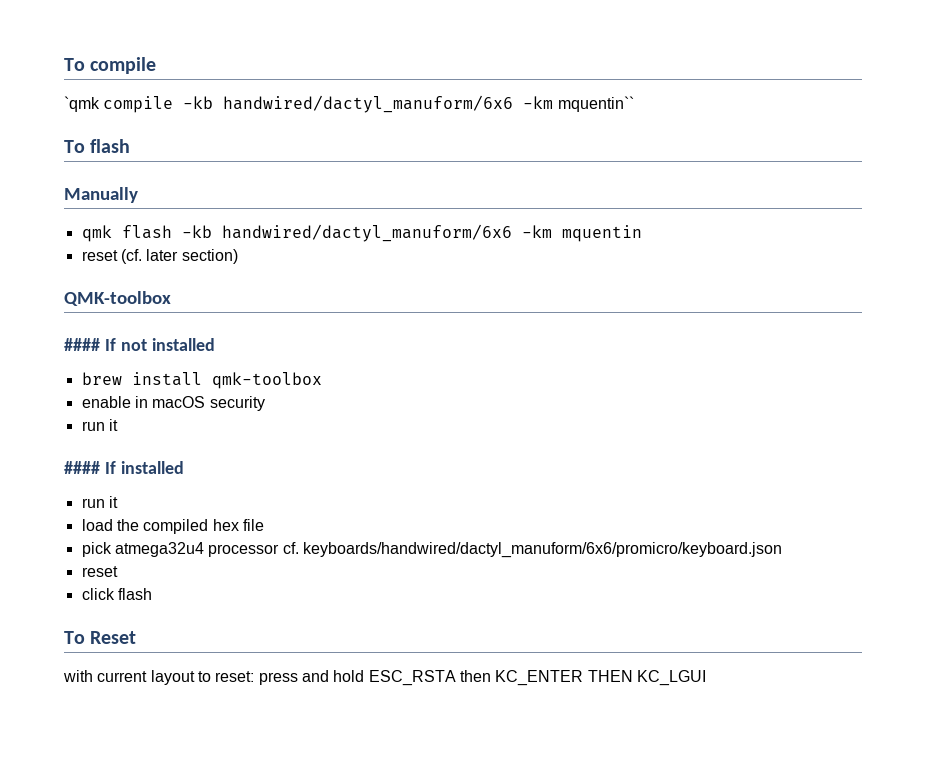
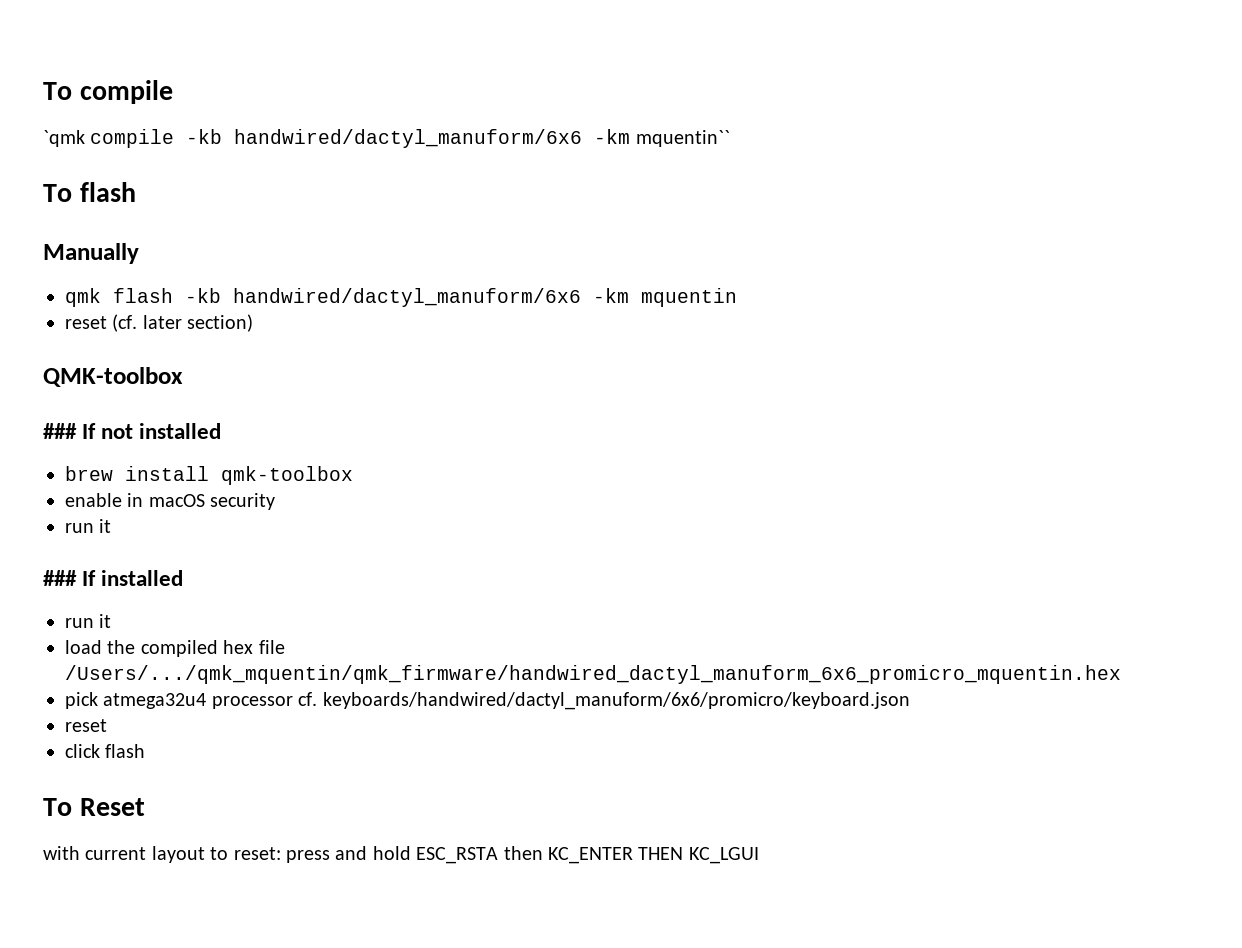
[64,338,100,351] #### -> [43,423,77,439] ###
[64,461,100,474] #### -> [43,570,77,586] ###
(264, 525) none -> [65,665,1121,684] /Users/.../qmk_mquentin/qmk_firmware/handwired_dactyl_manuform_6x6_promicro_mquentin.hex

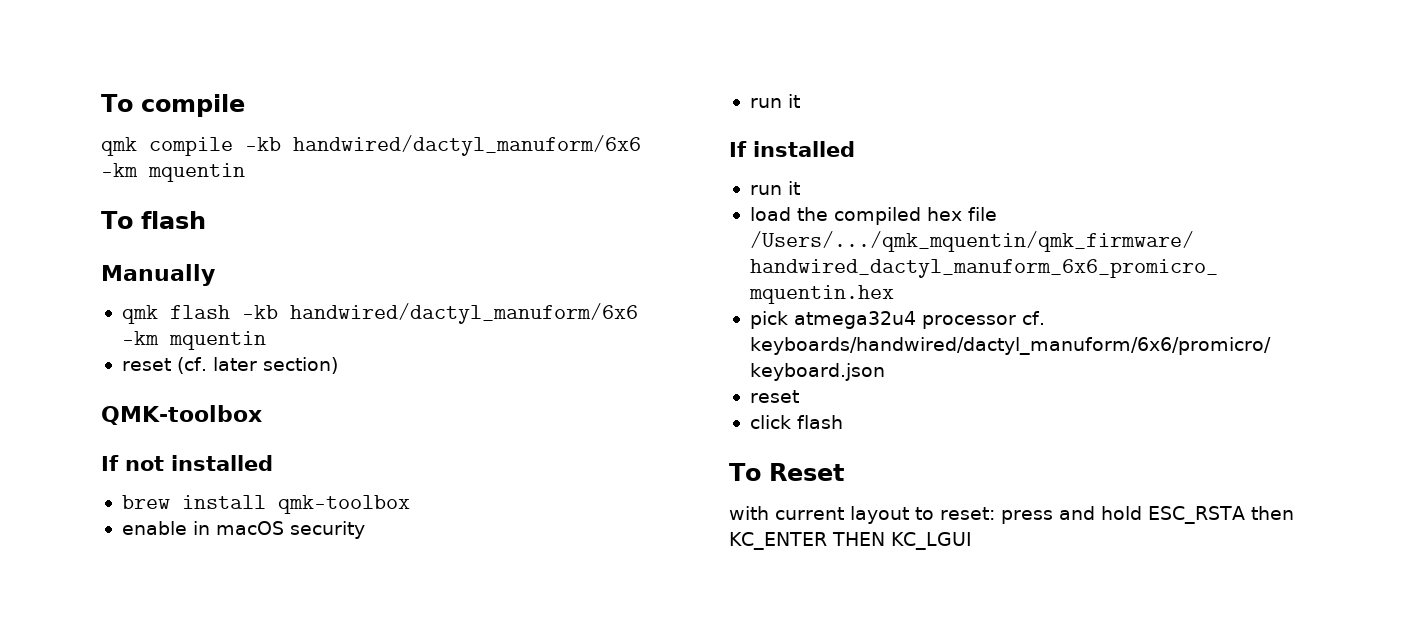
[43,130,85,147] `qmk -> [101,137,137,156] qmk
[635,130,730,147] mquentin`` -> [148,163,245,182] mquentin
[43,423,77,439] ### -> (262, 415) none
[43,570,77,586] ### -> (800, 101) none

